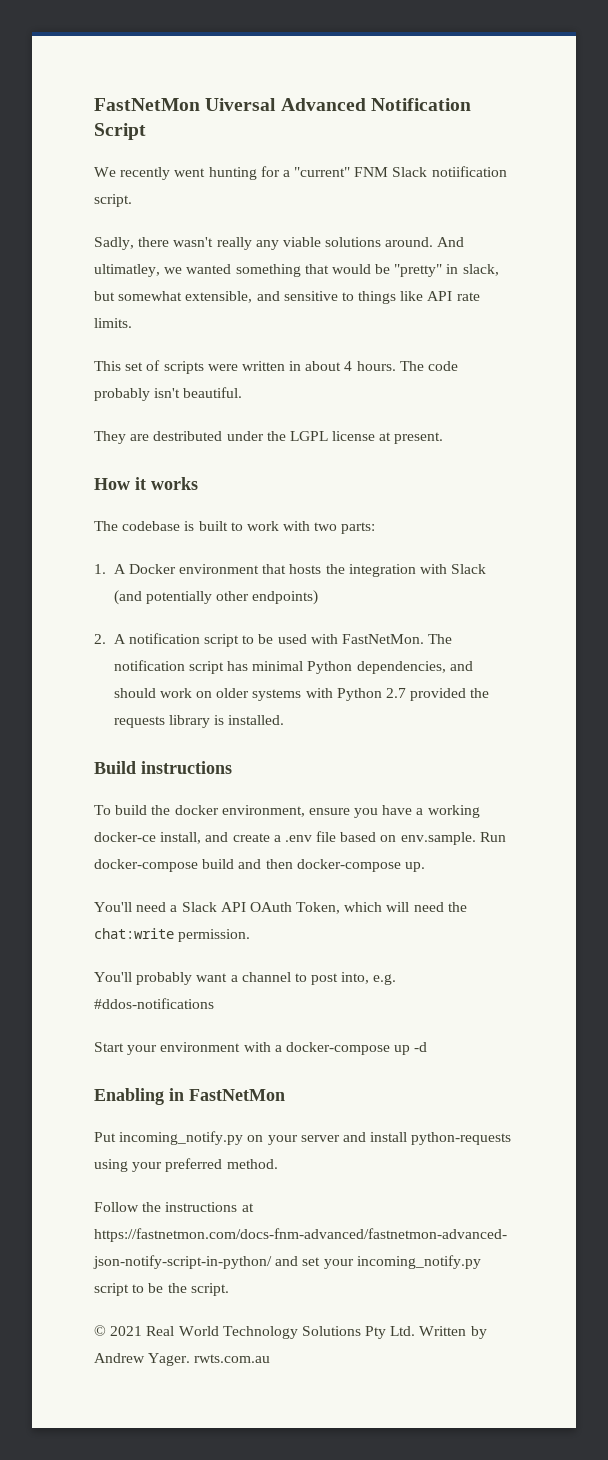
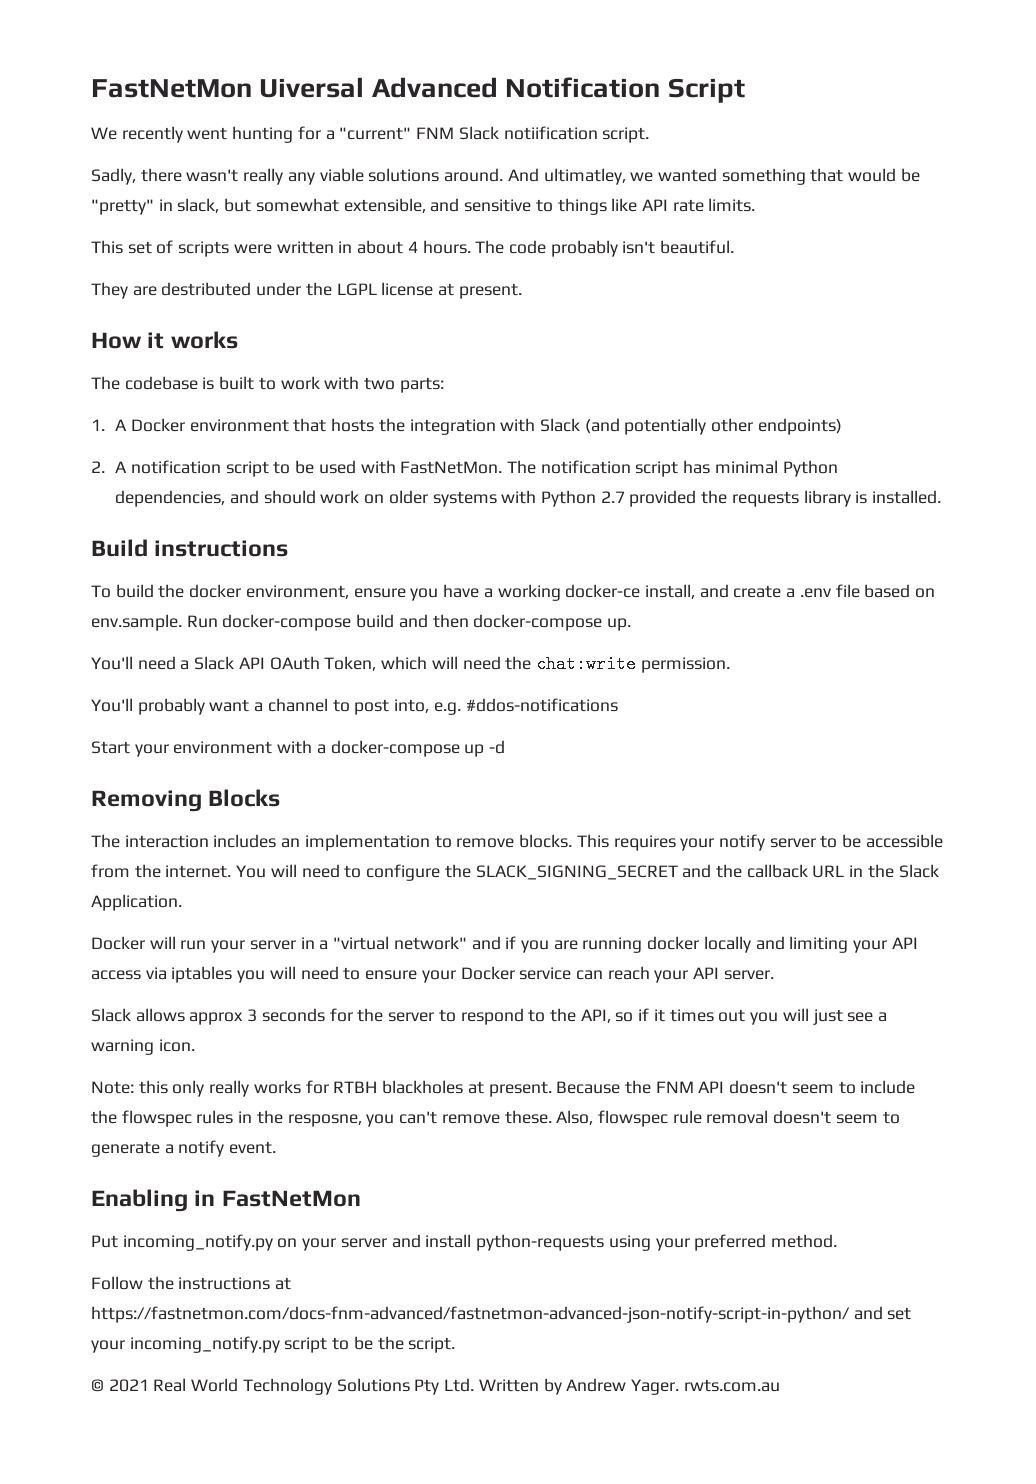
(428, 1047) none -> [91,789,281,812] [91,834,943,851] [91,864,939,881] [91,894,182,911] [91,936,918,953] [91,966,774,983] [91,1008,887,1025] [91,1039,195,1055] [91,1080,916,1097] [91,1110,900,1127] [91,1140,277,1157] // Removing Blocks // The interaction includes an implementation to remove blocks. This requires your notify server to be accessible from the internet. You will need to configure the SLACK_SIGNING_SECRET and the callback URL in the Slack Application. // Docker will run your server in a "virtual network" and if you are running docker locally and limiting your API access via iptables you will need to ensure your Docker service can reach your API server. // Slack allows approx 3 seconds for the server to respond to the API, so if it times out you will just see a warning icon. // Note: this only really works for RTBH blackholes at present. Because the FNM API doesn't seem to include the flowspec rules in the resposne, you can't remove these. Also, flowspec rule removal doesn't seem to generate a notify event.

